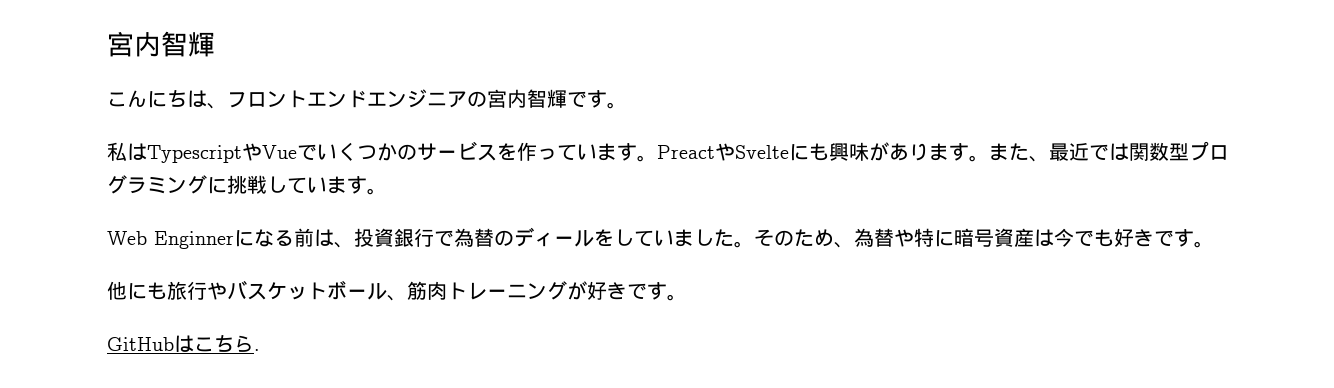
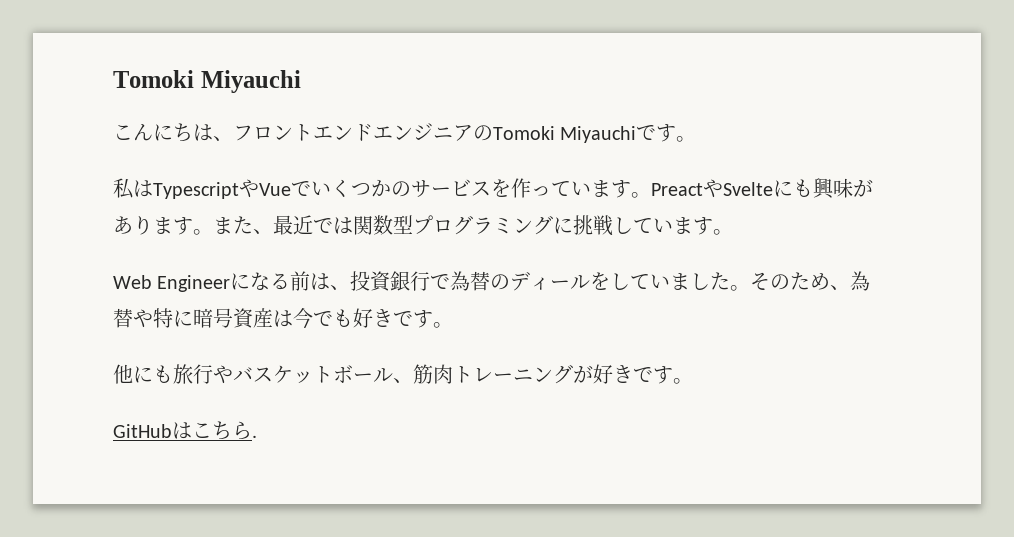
[107,31,215,57] 宮内智輝 -> [113,70,301,93] Tomoki Miyauchi
[487,89,567,108] 宮内智輝 -> [493,126,637,143] Tomoki Miyauchi
[154,231,234,249] Enginner -> [157,275,231,292] Engineer

